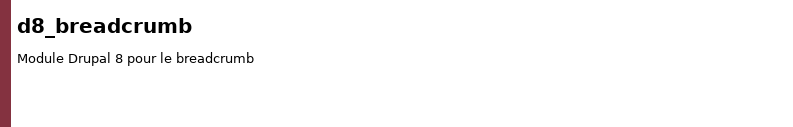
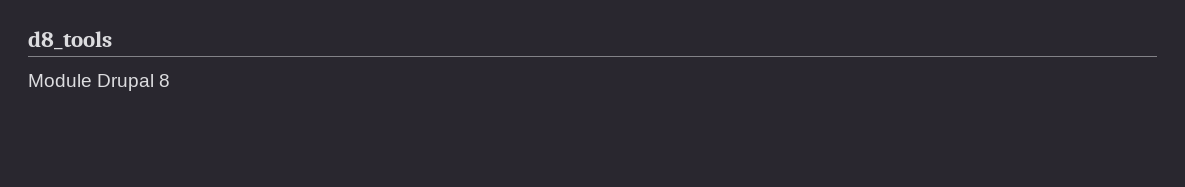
[17,18,192,38] d8_breadcrumb -> [28,31,112,50] d8_tools
[127,52,254,66] pour le breadcrumb -> (171, 80) none

